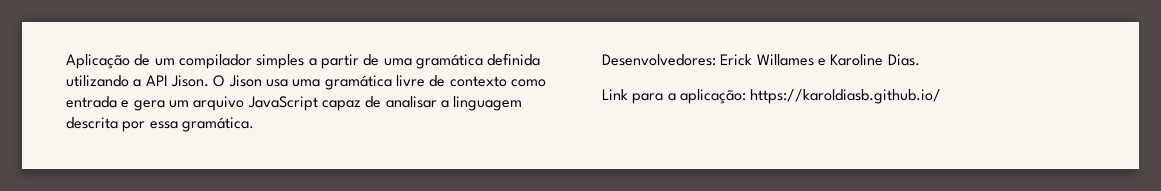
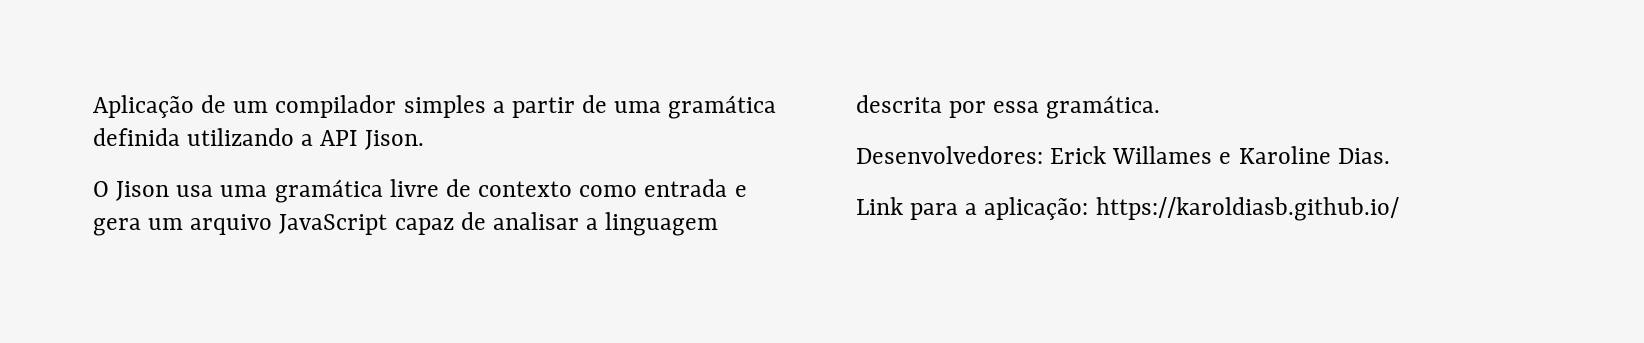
(209, 81) none -> (424, 140) //

